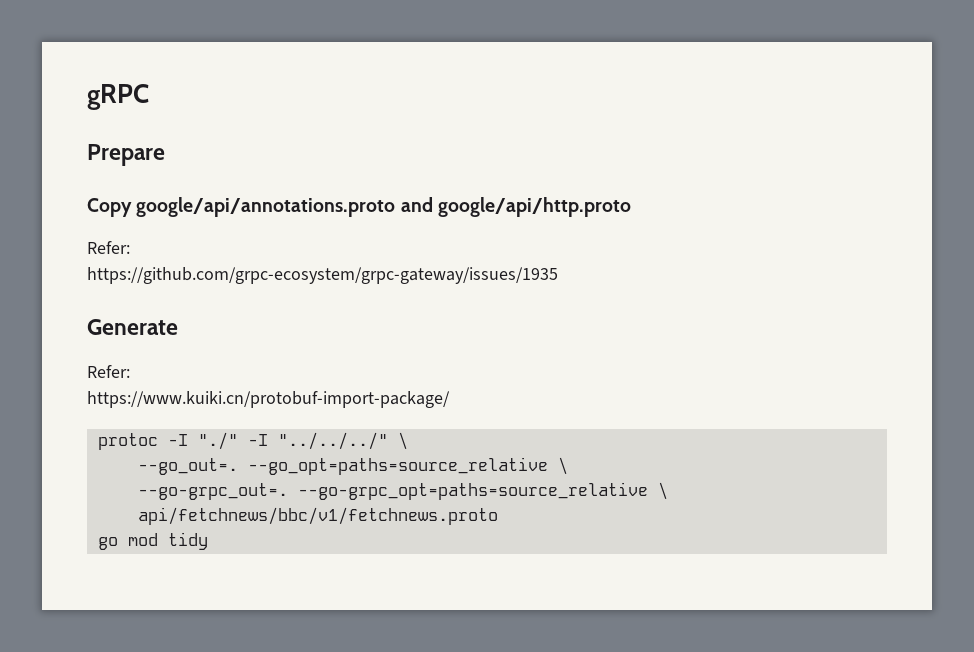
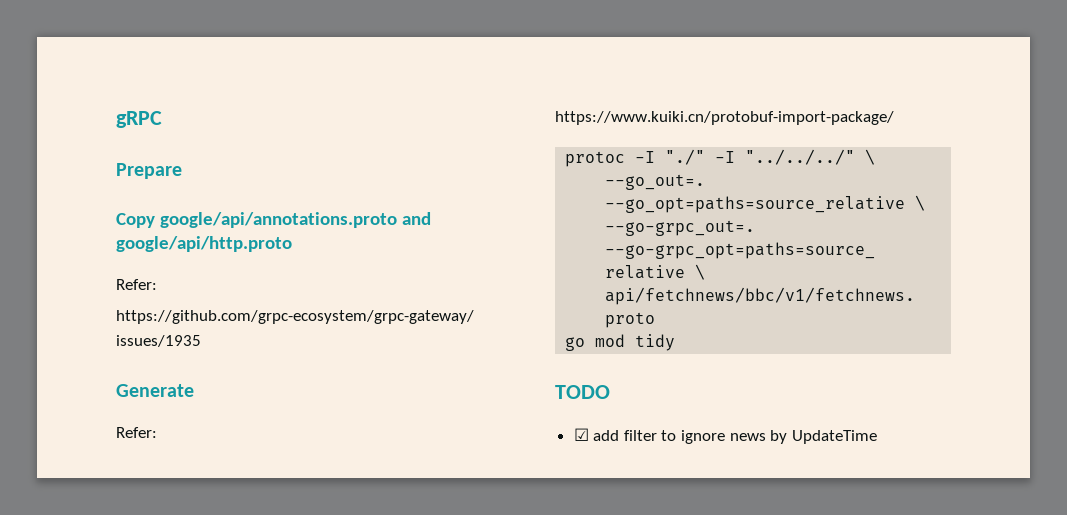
(208, 541) none -> [555,385,610,399] [573,428,877,444] // TODO // ☑ add filter to ignore news by UpdateTime

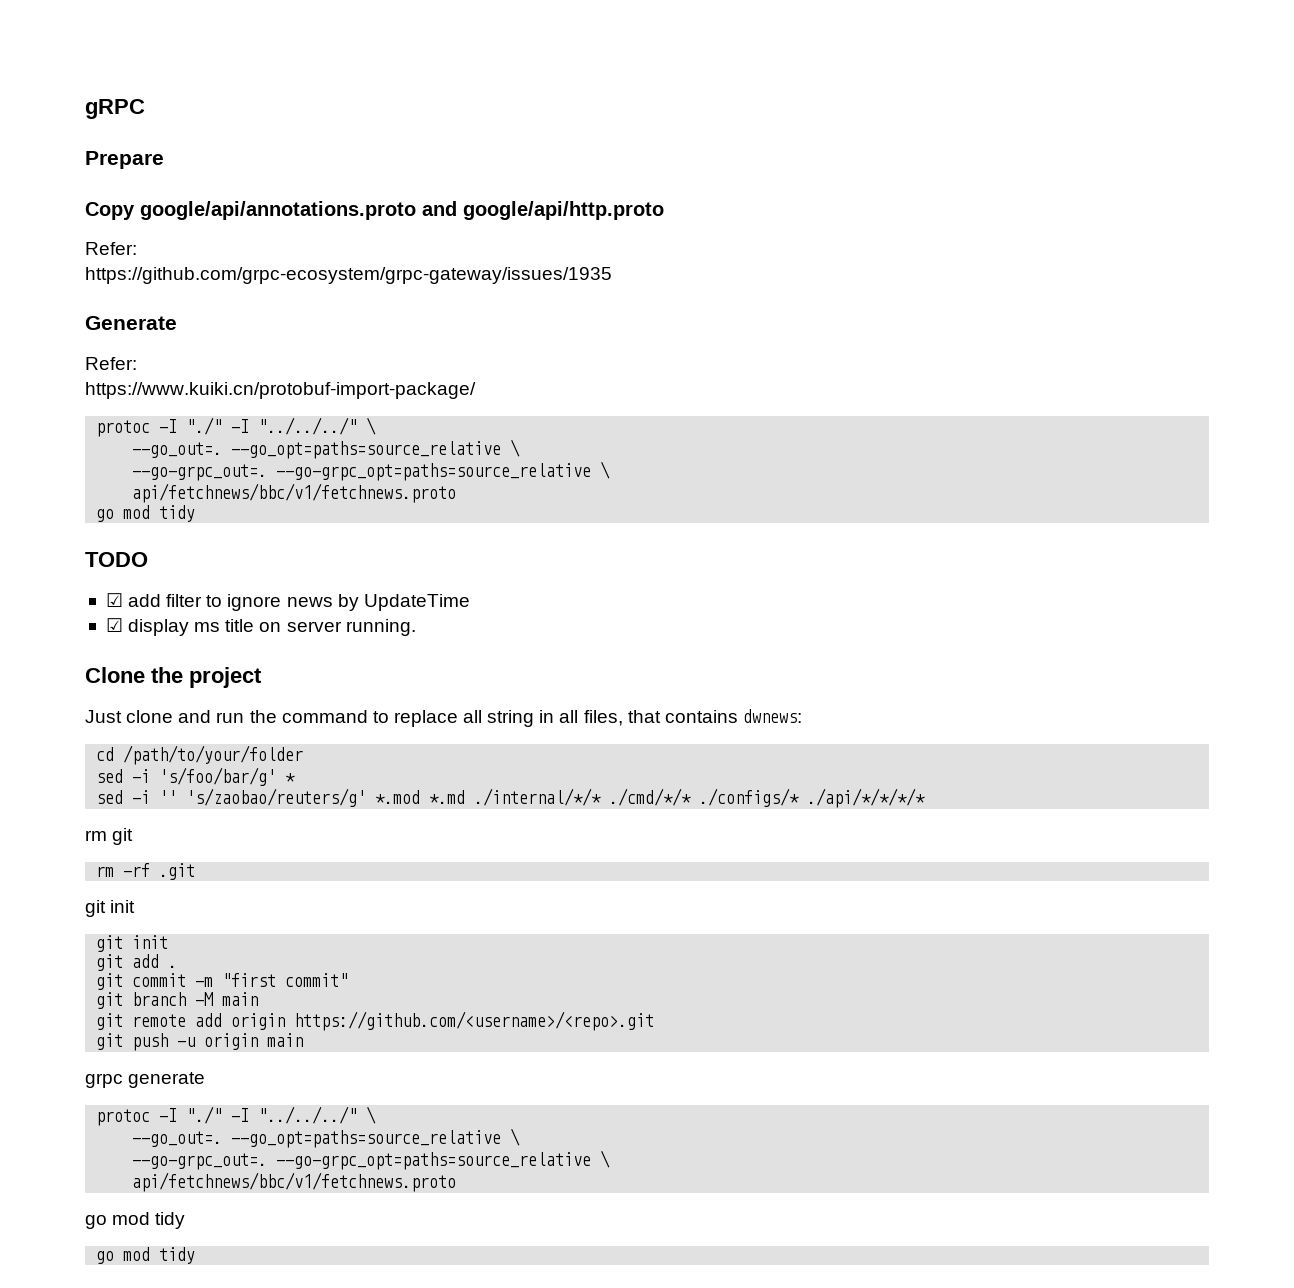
(877, 437) none -> [105,618,416,636] [85,667,262,688] [85,709,802,727] [96,745,304,765] [96,767,296,786] [96,788,926,808] [85,828,134,845] [96,863,196,880] [85,900,136,917] [96,935,169,952] [96,954,178,971] [96,973,349,990] [96,992,259,1009] [96,1011,655,1031] [96,1033,304,1051] [85,1072,206,1088] [96,1106,377,1126] [132,1128,521,1148] [132,1150,611,1170] [132,1172,457,1192] [85,1212,186,1229] [96,1247,196,1264] // ☑ display ms title on server running. // Clone the project // Just clone and run the command to replace all string in all files, that contains dwnews: // cd /path/to/your/folder // sed -i 's/foo/bar/g' * // sed -i '' 's/zaobao/reuters/g' *.mod *.md ./internal/*/* ./cmd/*/* ./configs/* ./api/*/*/*/* // rm git // rm -rf .git // git init // git init // git add . // git commit -m "first commit" // git branch -M main // git remote add origin https://github.com/<username>/<repo>.git // git push -u origin main // grpc generate // protoc -I "./" -I "../../../" \ // --go_out=. --go_opt=paths=source_relative \ // --go-grpc_out=. --go-grpc_opt=paths=source_relative \ // api/fetchnews/bbc/v1/fetchnews.proto // go mod tidy // go mod tidy

